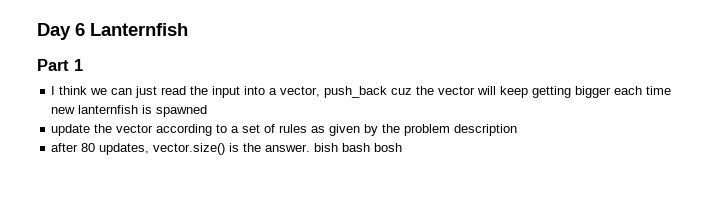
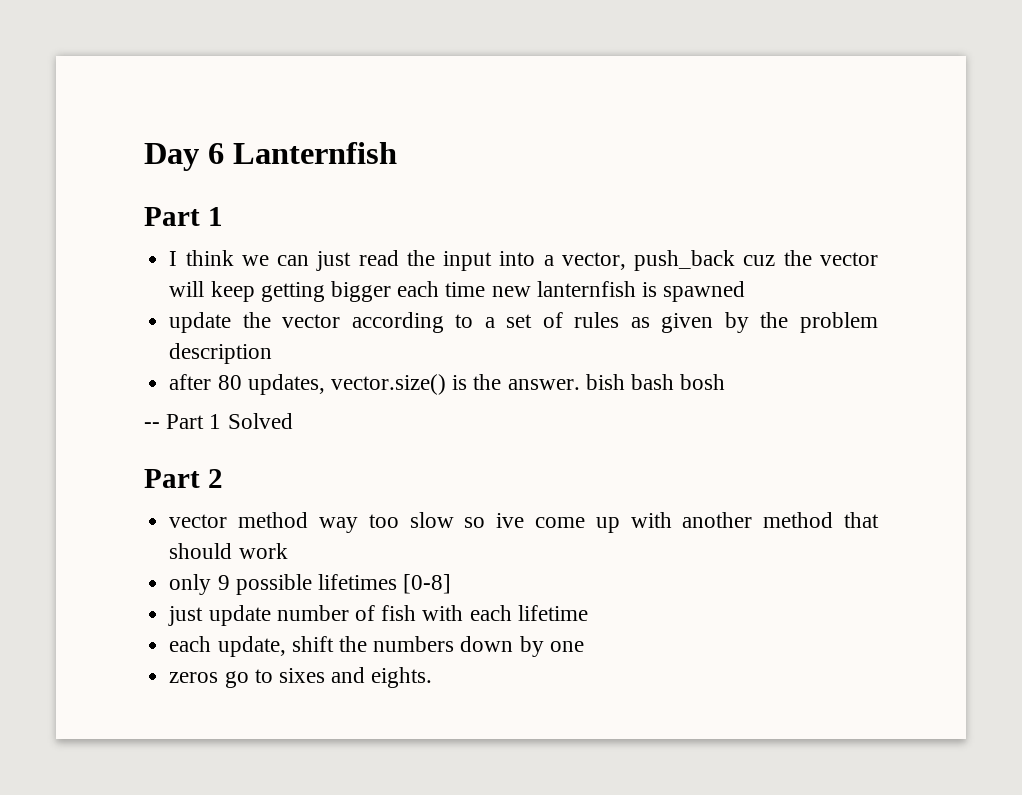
(403, 147) none -> [144,413,293,429] [144,469,223,488] [169,512,880,533] [169,543,288,559] [169,574,452,595] [168,605,588,626] [169,636,584,657] [169,667,433,688] // -- Part 1 Solved // Part 2 // vector method way too slow so ive come up with another method that should work // only 9 possible lifetimes [0-8] // just update number of fish with each lifetime // each update, shift the numbers down by one // zeros go to sixes and eights.

